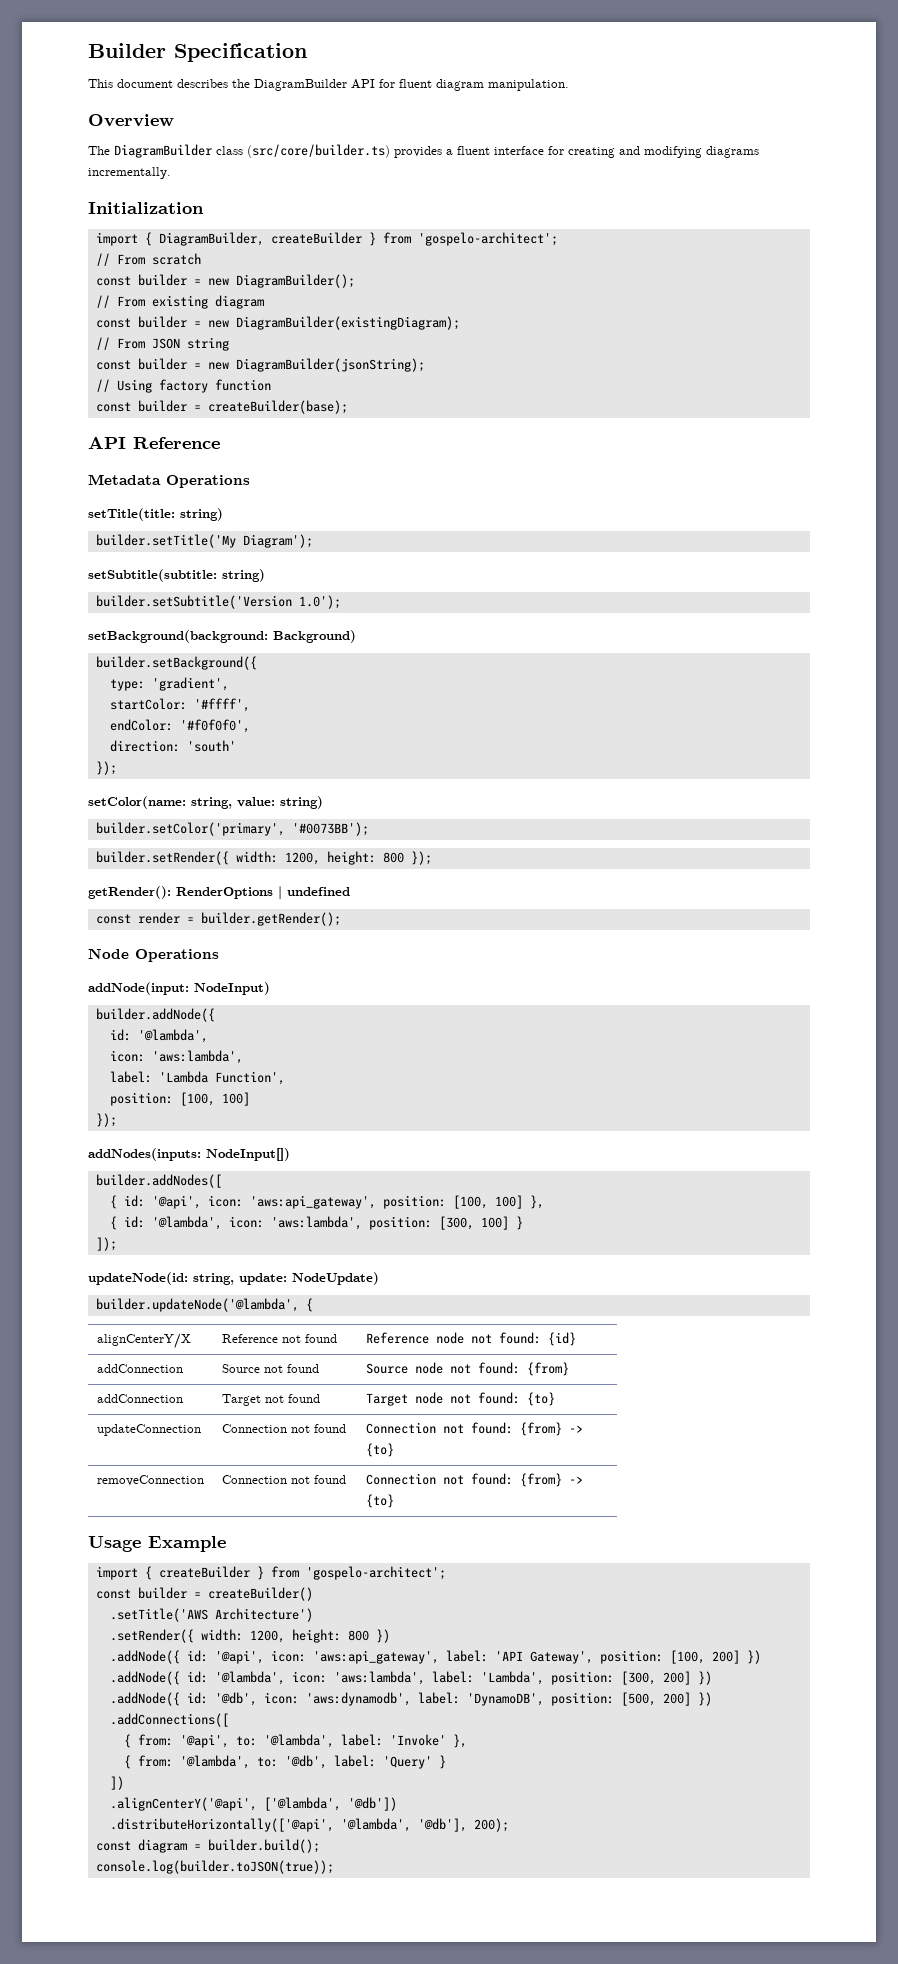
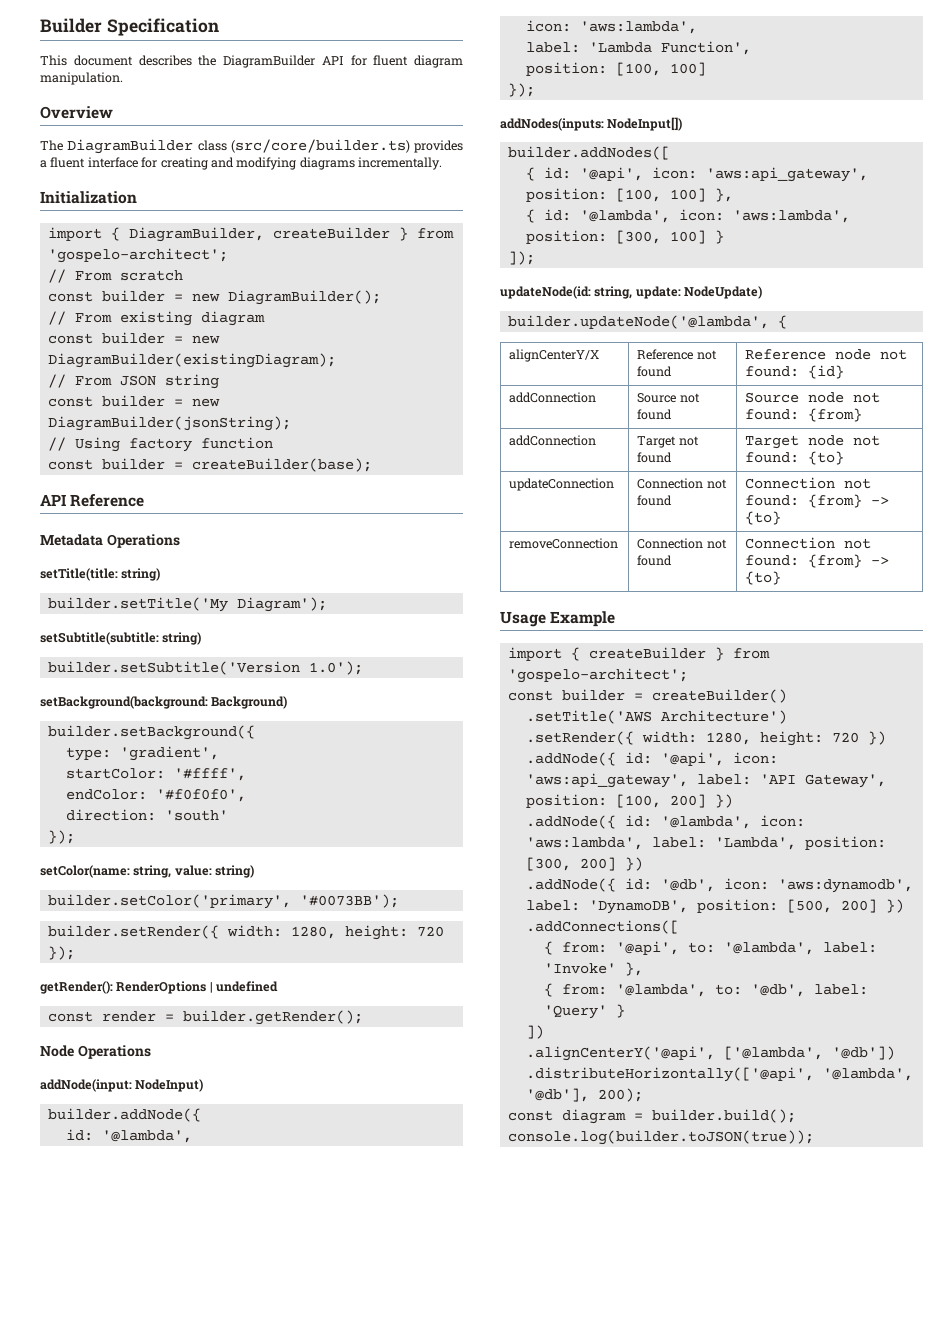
[284,851,404,865] 1200, height: 800 -> [290,925,444,940] 1280, height: 720
[249,1629,369,1643] 1200, height: 800 -> [705,731,859,746] 1280, height: 720

